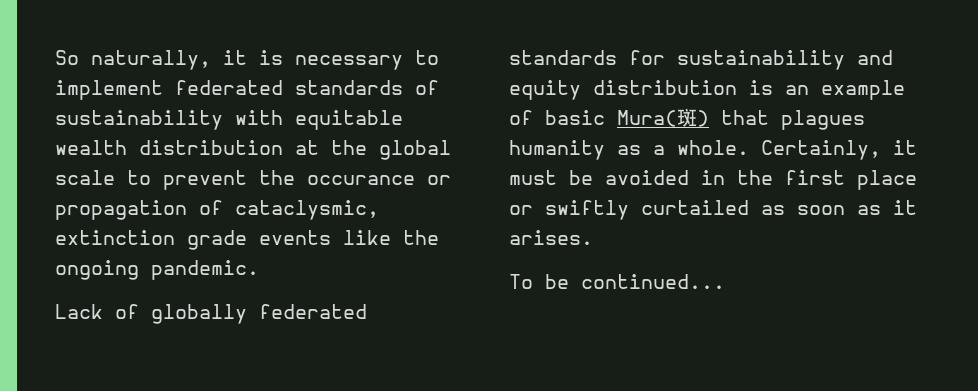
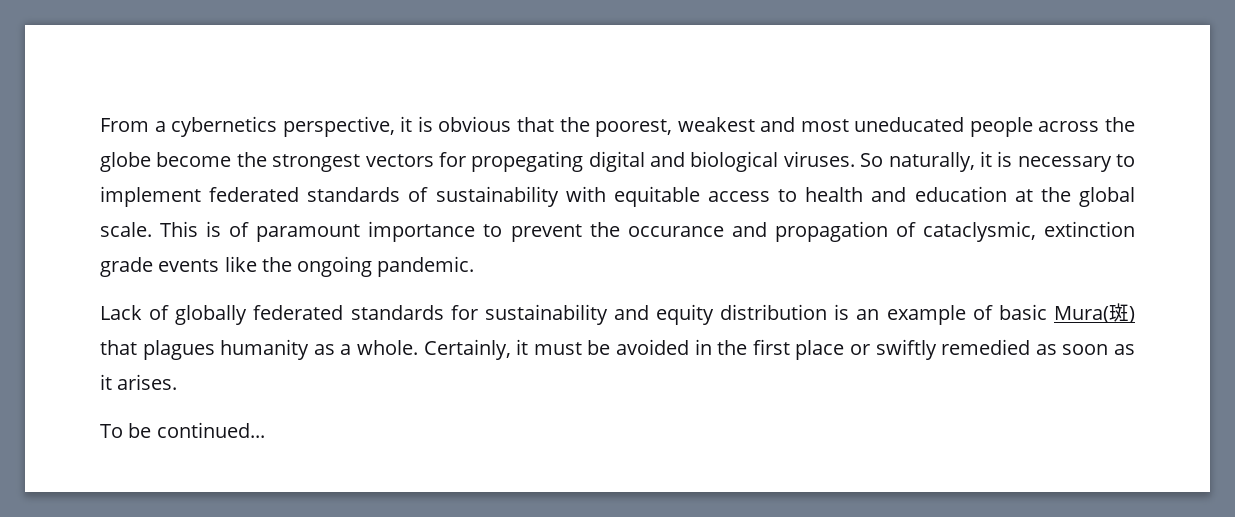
(55, 57) none -> [100,116,1135,137] [100,151,855,172] From a cybernetics perspective, it is obvious that the poorest, weakest and most uneducated people across the globe become the strongest vectors for propegating digital and biological viruses.
[55,140,451,160] [55,170,115,185] wealth distribution at the global scale -> [708,186,1135,207] [100,221,476,242] access to health and education at the global scale. This is of paramount importance
[427,175,451,185] or -> [731,222,767,237] and
[641,200,749,215] curtailed -> [941,339,1031,355] remedied

